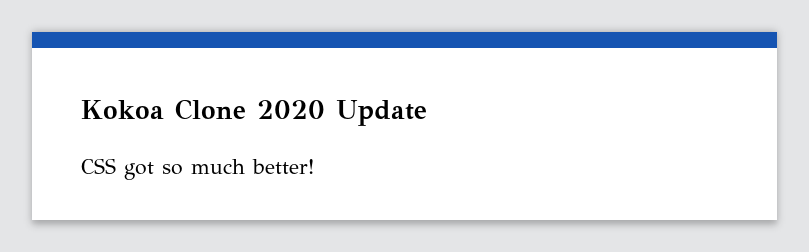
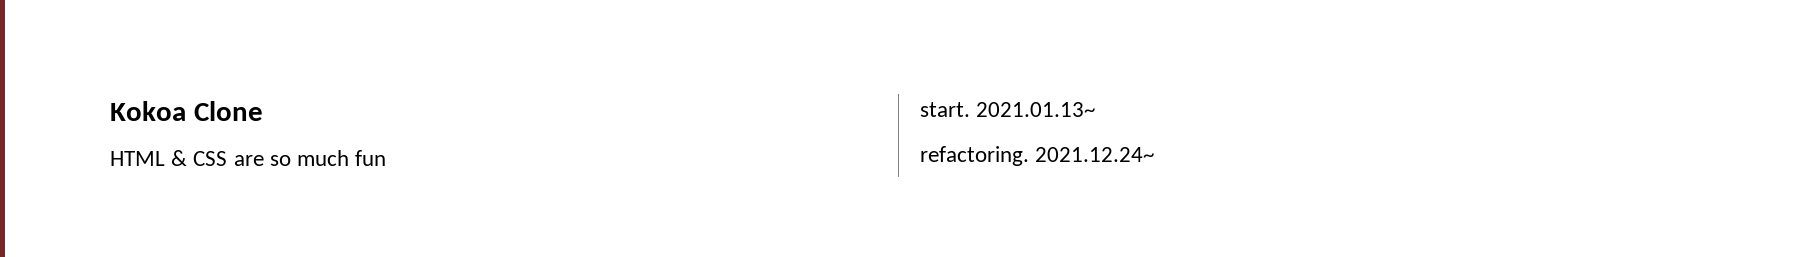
[257,100,427,126] [81,158,314,180] 2020 Update // CSS got so much better! -> [110,150,387,166] [920,102,1096,117] [920,146,1155,166] // HTML & CSS are so much fun // start. 2021.01.13~ // refactoring. 2021.12.24~

